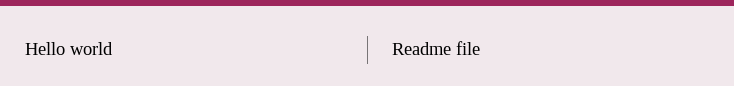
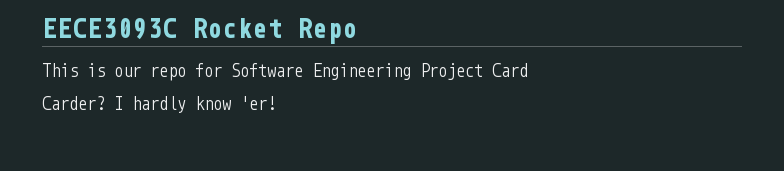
[25,42,113,55] [392,41,480,55] Hello world // Readme file -> [42,18,357,44] [42,63,528,81] [42,96,276,113] EECE3093C Rocket Repo // This is our repo for Software Engineering Project Card // Carder? I hardly know 'er!

